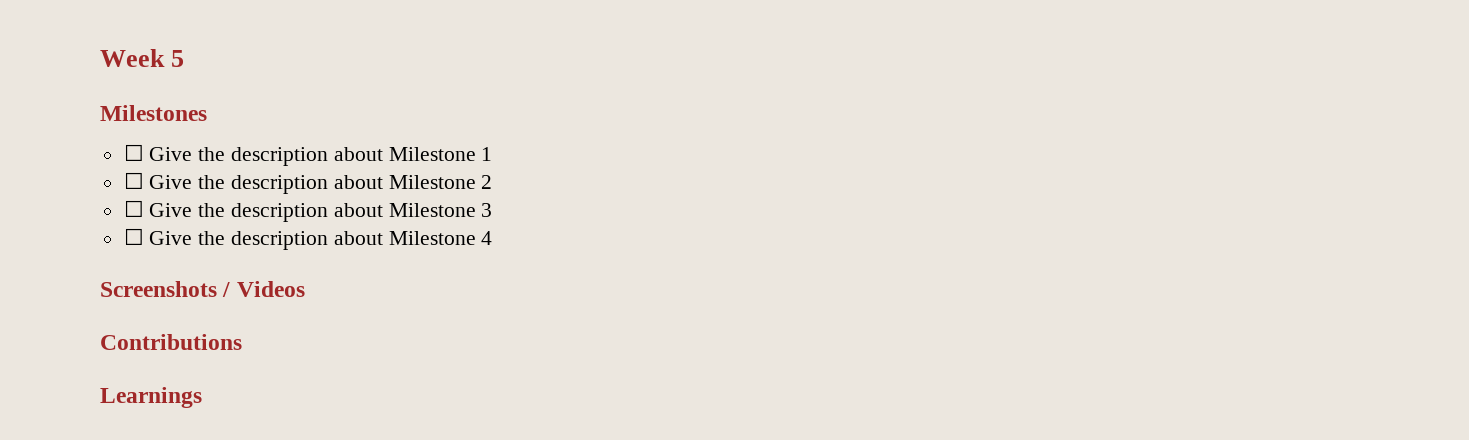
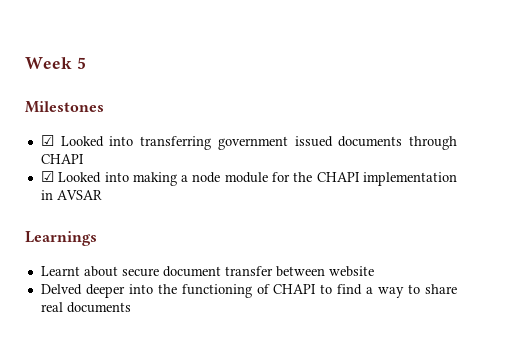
[123,144,493,166] [123,172,493,194] [123,200,493,222] [123,228,493,250] [100,281,305,297] [100,334,242,350] [100,387,202,408] ☐ Give the description about Milestone 1 // ☐ Give the description about Milestone 2 // ☐ Give the description about Milestone 3 // ☐ Give the description about Milestone 4 // Screenshots / Videos // Contributions // Learnings -> [40,135,458,150] [40,154,84,164] [40,171,458,186] [40,190,102,200] [25,231,97,246] [40,266,374,277] [40,284,458,298] [40,302,131,313] ☑ Looked into transferring government issued documents through CHAPI // ☑ Looked into making a node module for the CHAPI implementation in AVSAR // Learnings // Learnt about secure document transfer between website // Delved deeper into the functioning of CHAPI to find a way to share real documents

